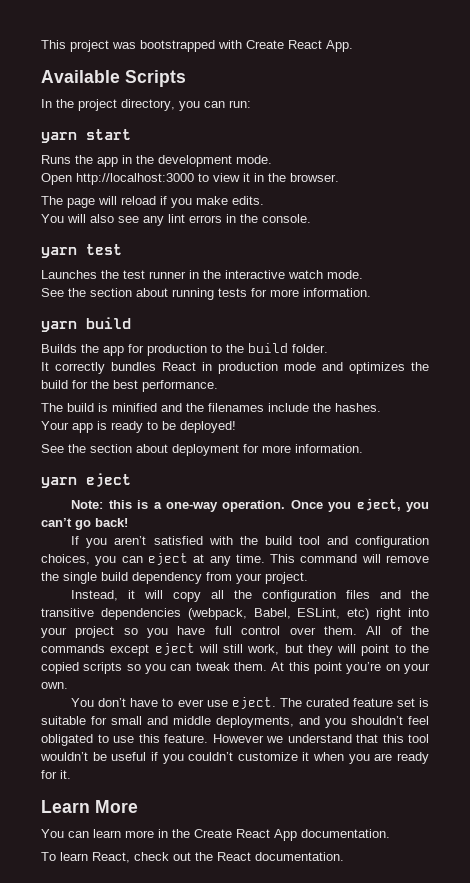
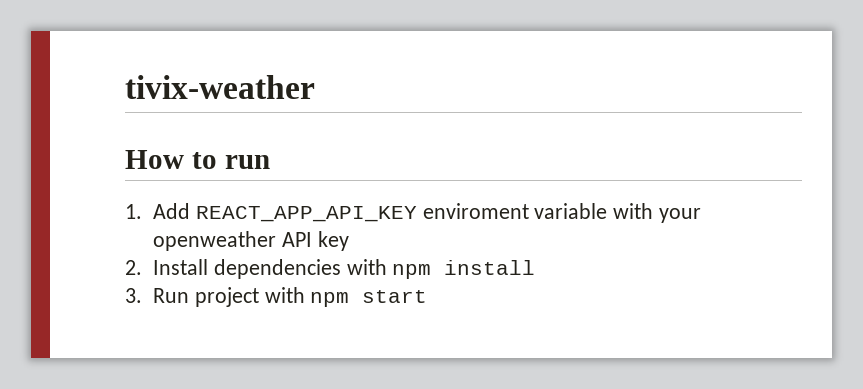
[41,40,353,52] [41,70,186,87] [41,99,251,111] [41,129,131,143] [41,155,272,167] [41,173,339,185] [41,196,264,208] [41,214,311,226] [41,244,122,258] [41,270,363,279] [41,288,371,300] [41,317,131,332] [41,343,328,356] [41,362,429,374] [41,380,218,392] [41,403,381,412] [41,421,236,433] [41,444,363,456] [41,473,131,488] [71,498,430,512] [41,518,128,530] [71,536,429,548] [41,553,430,566] [41,572,308,584] [71,590,429,602] [41,608,429,620] [41,626,430,638] [41,643,429,656] [41,662,430,674] [41,682,68,689] [71,697,429,709] [41,716,429,728] [41,734,429,746] [40,752,429,764] [41,770,71,779] [41,800,138,813] [41,829,390,841] [41,852,344,863] This project was bootstrapped with Create React App. // Available Scripts // In the project directory, you can run: // yarn start // Runs the app in the development mode. // Open http://localhost:3000 to view it in the browser. // The page will reload if you make edits. // You will also see any lint errors in the console. // yarn test // Launches the test runner in the interactive watch mode. // See the section about running tests for more information. // yarn build // Builds the app for production to the build folder. // It correctly bundles React in production mode and optimizes the build for the best performance. // The build is minified and the filenames include the hashes. // Your app is ready to be deployed! // See the section about deployment for more information. // yarn eject // Note: this is a one-way operation. Once you eject, you can’t go back! // If you aren’t satisfied with the build tool and configuration choices, you can eject at any time. This command will remove the single build dependency from your project. // Instead, it will copy all the configuration files and the transitive dependencies (webpack, Babel, ESLint, etc) right into your project so you have full control over them. All of the commands except eject will still work, but they will point to the copied scripts so you can tweak them. At this point you’re on your own. // You don’t have to ever use eject. The curated feature set is suitable for small and middle deployments, and you shouldn’t feel obligated to use this feature. However we understand that this tool wouldn’t be useful if you couldn’t customize it when you are ready for it. // Learn More // You can learn more in the Create React App documentation. // To learn React, check out the React documentation. -> [125,75,315,99] [125,150,270,169] [125,203,702,223] [153,231,349,251] [125,259,536,279] [125,287,428,307] tivix-weather // How to run // 1. Add REACT_APP_API_KEY enviroment variable with your openweather API key // 2. Install dependencies with npm install // 3. Run project with npm start

